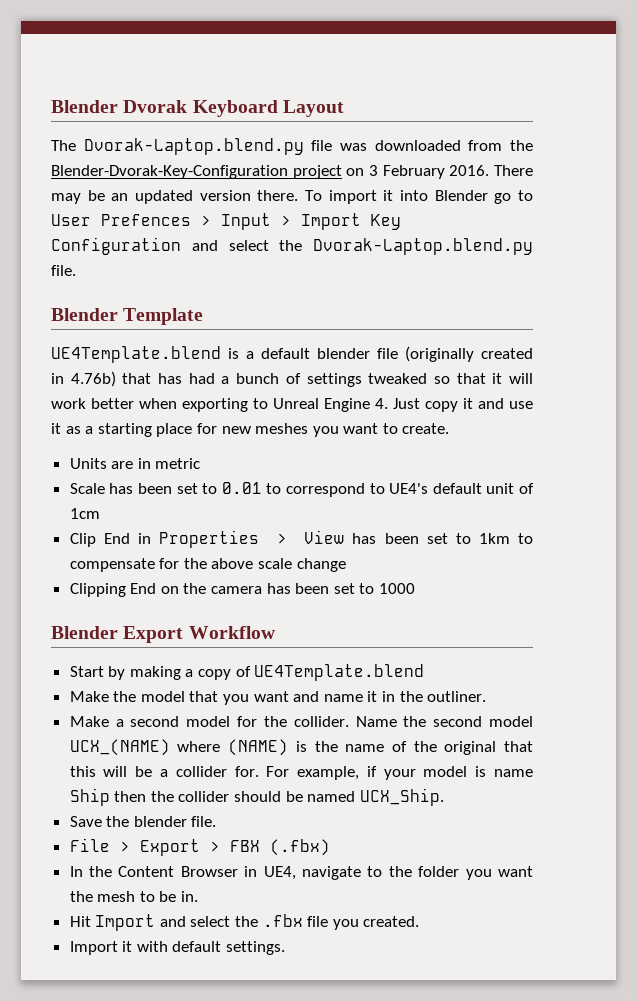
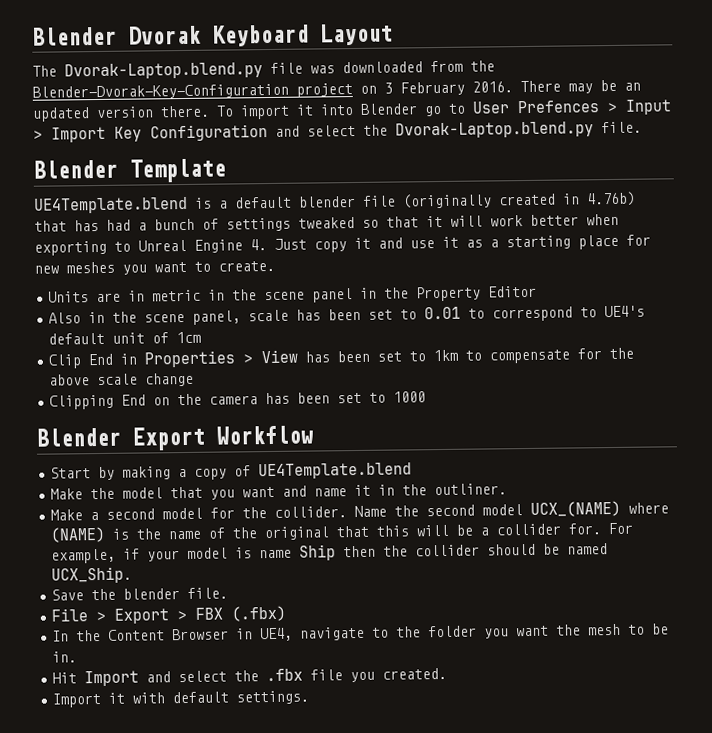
[69,483,105,494] // Scale -> [208,285,538,303] [48,309,290,325] in the scene panel in the Property Editor // Also in the scene panel, scale

